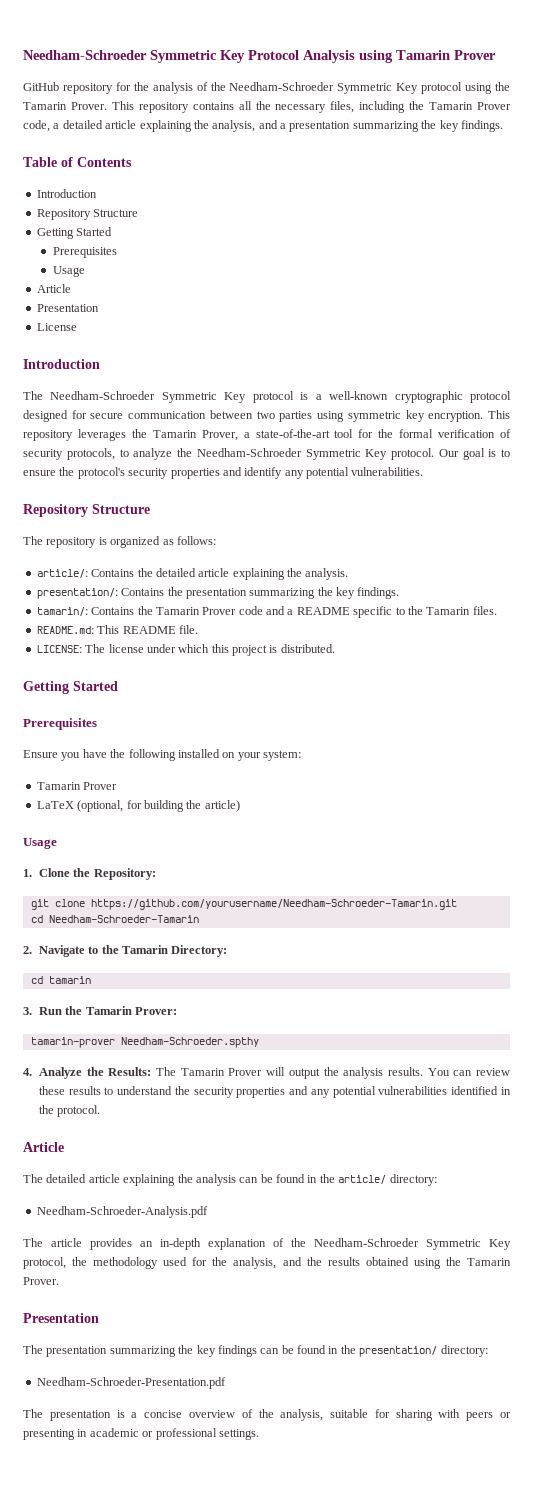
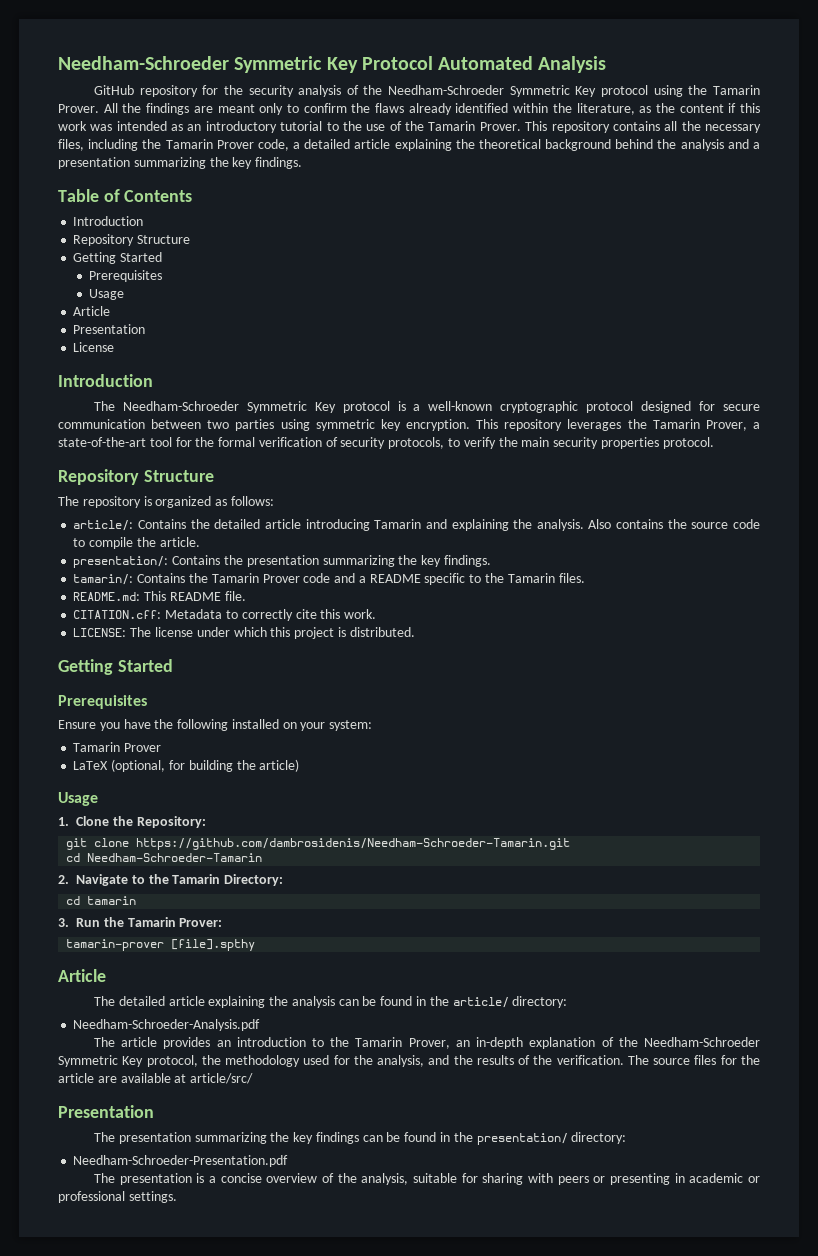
(299, 55) none -> [438,56,534,70] Automated
[359,50,496,63] using Tamarin Prover -> (607, 64) none
(149, 86) none -> [248,85,294,97] security
(107, 106) none -> [103,103,761,115] [58,121,521,133] All the findings are meant only to confirm the flaws already identified within the literature, as the content if this work was intended as an introductory tutorial to the use of the Tamarin Prover.
[212,120,256,132] analysis, -> [478,139,724,151] theoretical background behind the analysis
[133,448,510,460] [23,467,424,479] analyze the Needham-Schroeder Symmetric Key protocol. Our goal is to ensure the protocol's security properties and identify any potential vulnerabilities. -> [463,437,714,449] verify the main security properties protocol.
(230, 572) none -> [305,519,447,531] introducing Tamarin and
(349, 574) none -> [588,519,760,529] [73,537,200,549] Also contains the source code to compile the article.
(198, 629) none -> [73,609,377,621] // CITATION.cff: Metadata to correctly cite this work.
[90,899,457,910] https://github.com/yourusername/Needham-Schroeder-Tamarin.git -> [136,838,571,850] https://github.com/dambrosidenis/Needham-Schroeder-Tamarin.git
[120,1037,259,1048] [23,1067,511,1079] [38,1086,512,1098] [38,1105,101,1117] Needham-Schroeder.spthy // 4. Analyze the Results: The Tamarin Prover will output the analysis results. You can review these results to understand the security properties and any potential vulnerabilities identified in the protocol. -> [171,939,256,951] [file].spthy
(153, 1244) none -> [236,1037,470,1049] introduction to the Tamarin Prover, an
[365,1257,512,1269] [23,1277,59,1285] obtained using the Tamarin Prover. -> [518,1055,760,1065] [58,1073,254,1084] of the verification. The source files for the article are available at article/src/

